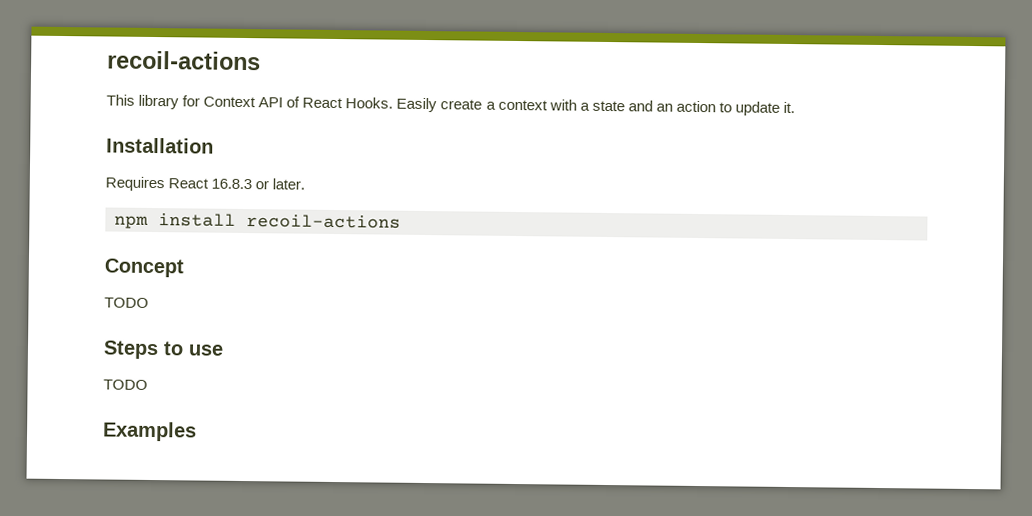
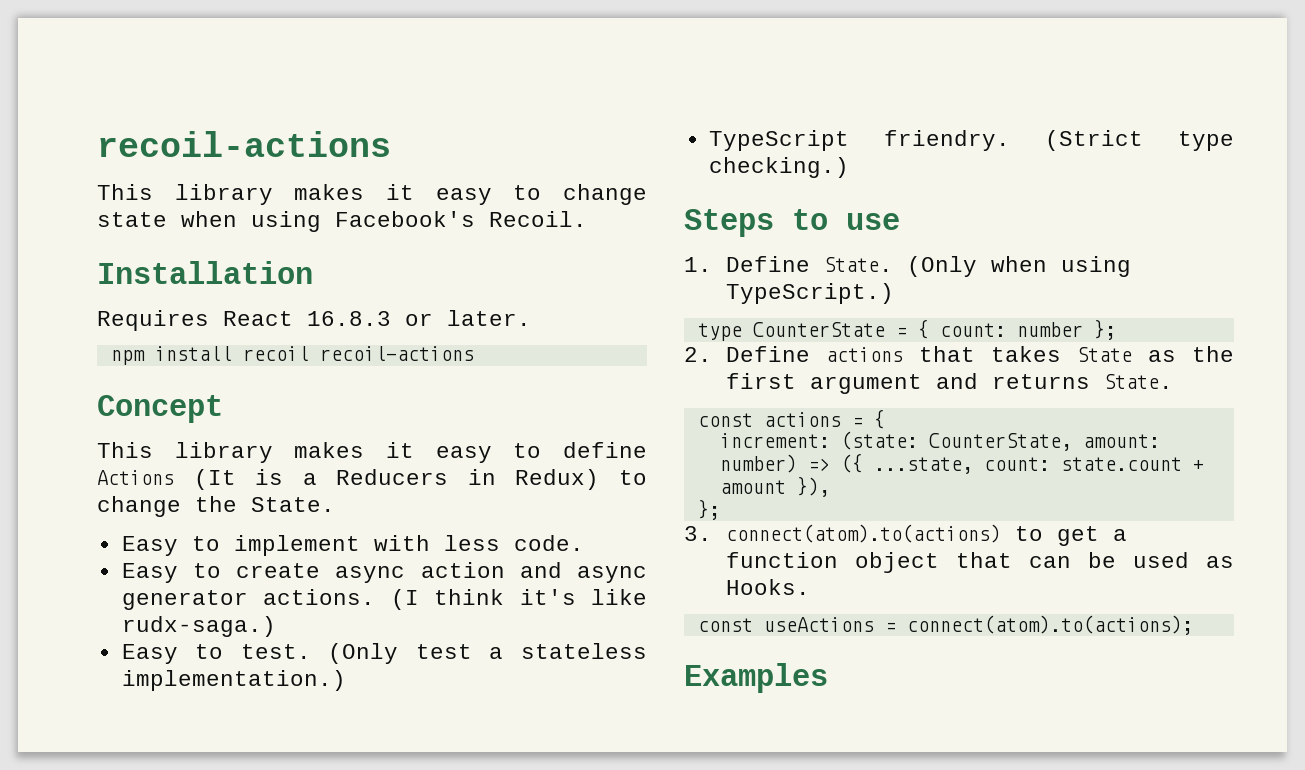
[182,95,795,116] for Context API of React Hooks. Easily create a context with a state and an action to update it. -> [294,184,648,205] [97,211,587,232] makes it easy to change state when using Facebook's Recoil.
(236, 220) none -> [242,346,309,361] recoil
[104,297,149,308] [103,340,224,360] [103,379,148,390] TODO // Steps to use // TODO -> [97,442,648,463] [97,469,647,490] [97,496,335,517] [121,535,584,556] [121,562,647,583] [121,589,647,610] [121,616,276,637] [121,643,647,664] [121,670,346,691] [708,130,1234,151] [708,157,849,178] [684,209,900,237] [684,256,1132,277] [726,283,895,304] [697,319,1116,341] [684,346,1234,362] [726,373,1174,394] [697,409,885,429] [719,431,1160,451] [719,453,1204,474] [719,476,830,497] [697,499,720,520] [684,524,1128,546] [726,552,1234,573] [726,579,811,595] [697,615,1193,635] This library makes it easy to define Actions (It is a Reducers in Redux) to change the State. // Easy to implement with less code. // Easy to create async action and async generator actions. (I think it's like rudx-saga.) // Easy to test. (Only test a stateless implementation.) // TypeScript friendry. (Strict type checking.) // Steps to use // 1. Define State. (Only when using TypeScript.) // type CounterState = { count: number }; // 2. Define actions that takes State as the first argument and returns State. // const actions = { // increment: (state: CounterState, amount: number) => ({ ...state, count: state.count + amount }), // }; // 3. connect(atom).to(actions) to get a function object that can be used as Hooks. // const useActions = connect(atom).to(actions);

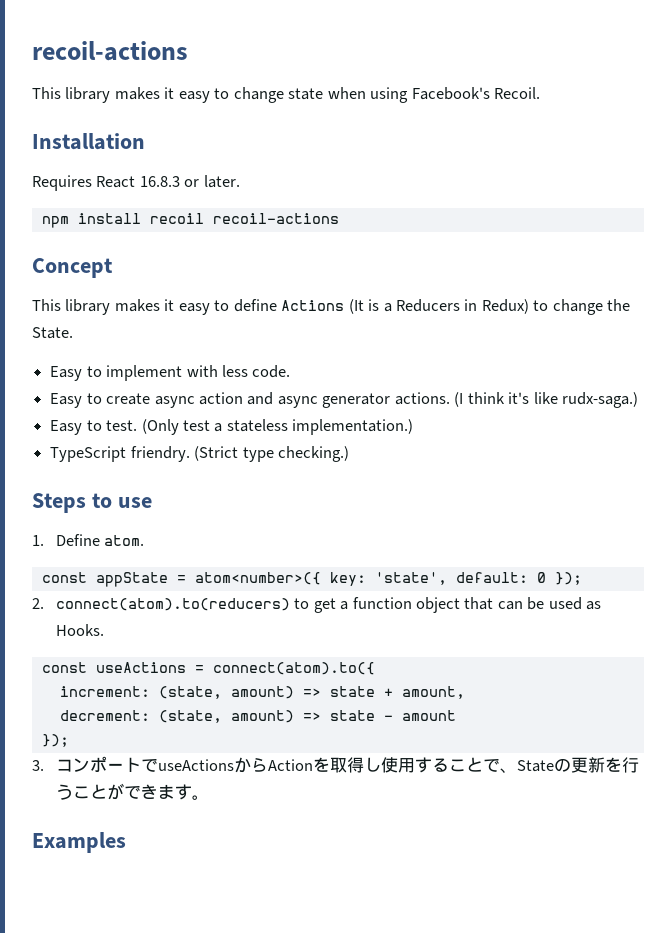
[824,256,1132,277] [726,283,895,304] [697,319,1116,341] [684,346,1234,362] [726,373,1174,394] [697,409,885,429] [719,431,1160,451] [719,453,1204,474] [719,476,830,497] [697,499,720,520] [684,524,1002,543] State. (Only when using TypeScript.) // type CounterState = { count: number }; // 2. Define actions that takes State as the first argument and returns State. // const actions = { // increment: (state: CounterState, amount: number) => ({ ...state, count: state.count + amount }), // }; // 3. connect(atom).to(actions) -> [104,535,145,546] [41,572,582,587] [32,598,290,611] atom. // const appState = atom<number>({ key: 'state', default: 0 }); // 2. connect(atom).to(reducers)
[906,615,1193,635] connect(atom).to(actions); -> [212,662,375,675] [59,686,465,699] [59,710,456,723] [41,734,69,747] [32,756,639,773] [55,783,209,800] connect(atom).to({ // increment: (state, amount) => state + amount, // decrement: (state, amount) => state - amount // }); // 3.コンポートでuseActionsからActionを取得し使用することで、Stateの更新を行うことができます。

